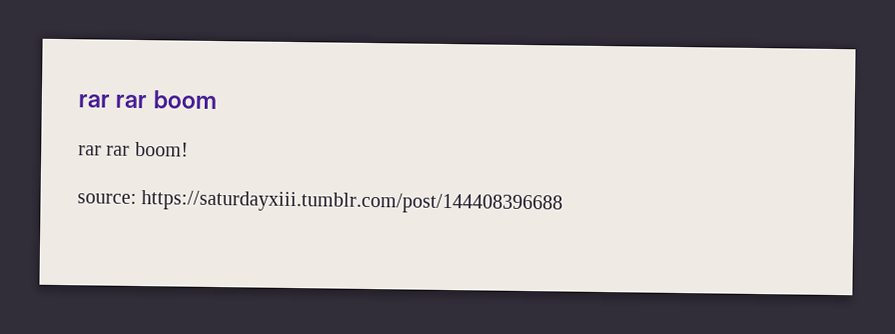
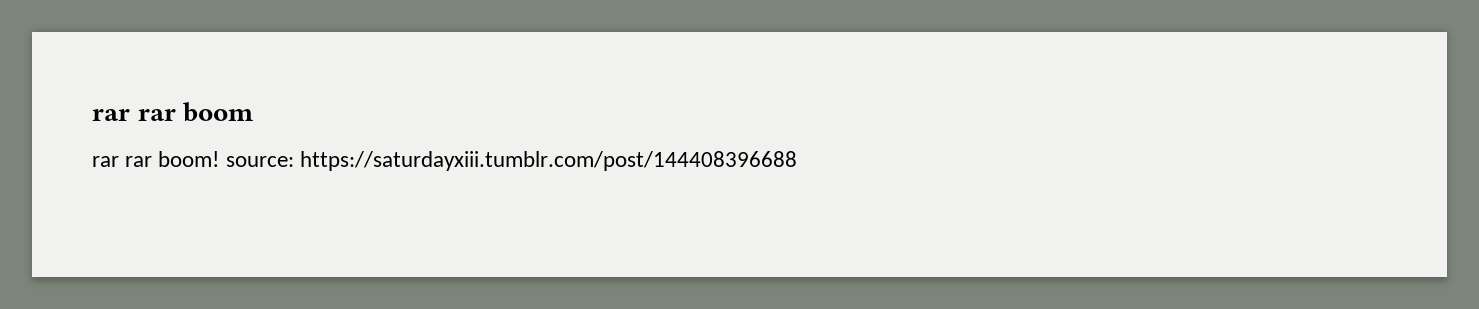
(189, 149) // -> (220, 159) none

